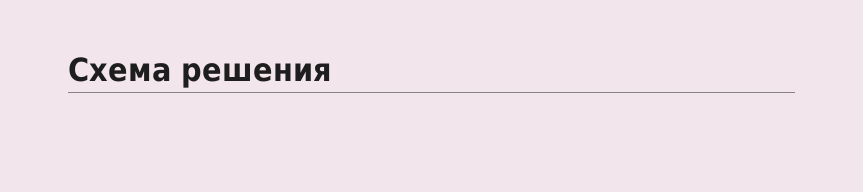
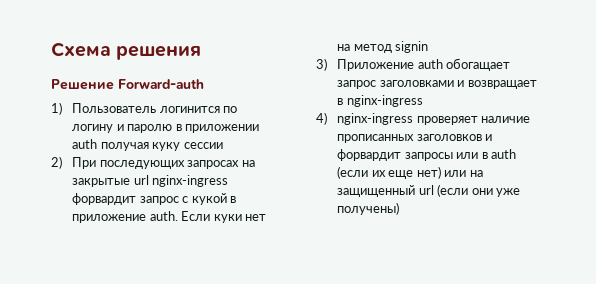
(331, 75) none -> [51,79,204,90] [51,102,238,115] [72,124,260,133] [72,139,223,151] [51,156,255,169] [72,175,229,187] [72,193,237,205] [72,211,267,223] [337,41,429,53] [316,58,511,71] [337,80,537,89] [337,95,423,107] [316,112,531,125] [337,134,493,143] [337,149,517,161] [337,166,483,179] [337,184,521,197] [337,202,400,215] // Решение Forward-auth // 1) Пользователь логинится по логину и паролю в приложении auth получая куку сессии // 2) При последующих запросах на закрытые url nginx-ingress форвардит запрос с кукой в приложение auth. Если куки нет на метод signin // 3) Приложение auth обогащает запрос заголовками и возвращает в nginx-ingress // 4) nginx-ingress проверяет наличие прописанных заголовков и форвардит запросы или в auth (если их еще нет) или на защищенный url (если они уже получены)

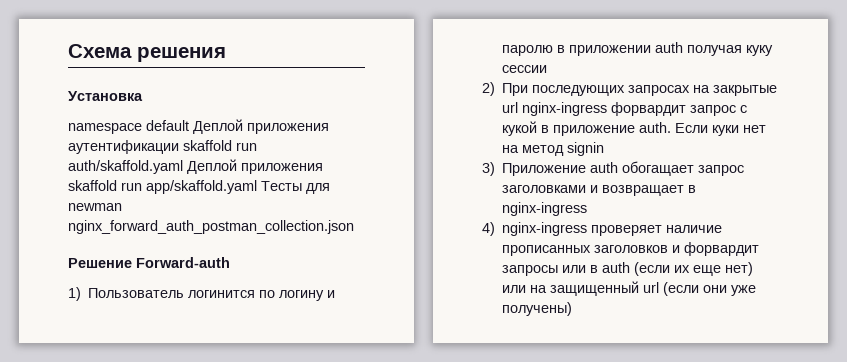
(202, 53) none -> [68,91,143,101] [68,119,329,134] [68,140,257,154] [68,159,323,174] [68,180,330,194] [68,203,122,211] [68,220,354,234] // Установка // namespace default Деплой приложения аутентификации skaffold run auth/skaffold.yaml Деплой приложения skaffold run app/skaffold.yaml Тесты для newman nginx_forward_auth_postman_collection.json

